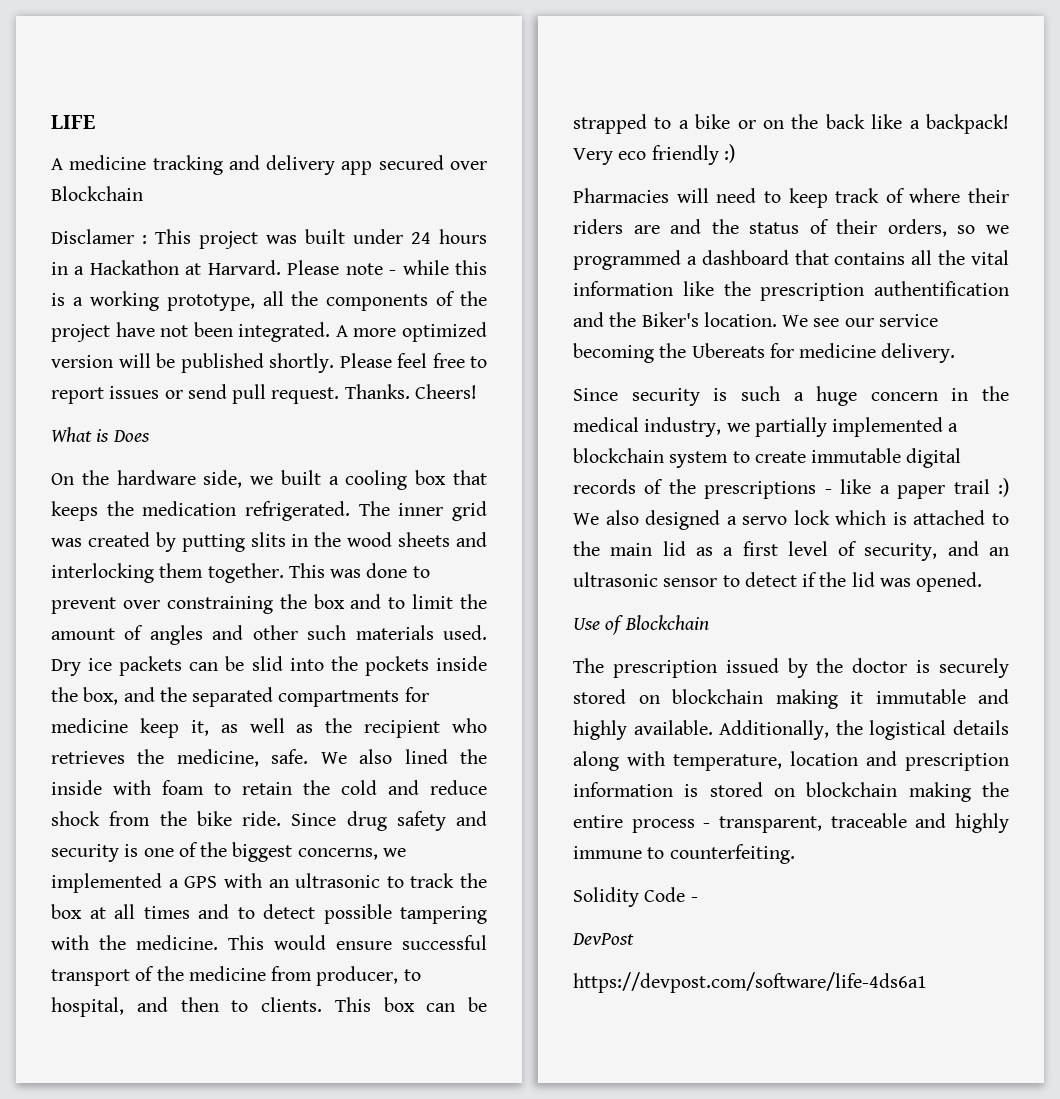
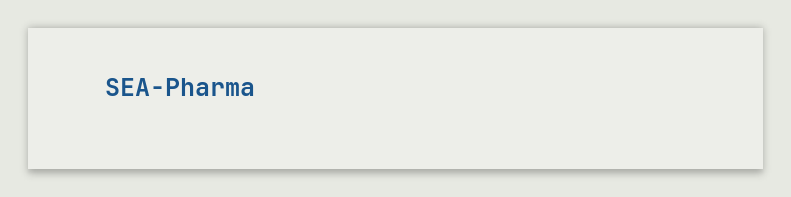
[51,115,95,129] [51,155,487,175] [51,186,143,201] [51,229,487,249] [51,260,488,275] [51,291,487,311] [51,322,487,342] [51,353,487,373] [51,384,477,404] [51,427,150,442] [51,470,487,490] [51,501,488,521] [51,532,488,552] [51,563,430,583] [51,594,487,614] [51,625,487,645] [51,656,487,676] [51,687,429,707] [51,718,487,738] [51,749,488,767] [51,780,487,795] [51,811,487,831] [51,842,406,862] [51,873,487,893] [51,904,487,924] [51,935,487,950] [51,966,421,986] [51,997,487,1017] [573,114,1009,134] [573,144,735,165] [573,188,1009,208] [573,219,1009,237] [573,250,1009,270] [573,281,1009,301] [573,312,938,327] [573,343,956,363] [573,386,1009,406] [573,417,959,437] [573,448,962,468] [573,478,1010,499] [573,510,1009,530] [573,541,1009,561] [573,572,983,592] [573,615,709,635] [573,658,1009,678] [573,689,1009,709] [573,720,1009,740] [573,751,1009,771] [573,782,1009,802] [573,813,1009,833] [573,844,795,864] [573,887,698,907] [572,933,634,945] [573,972,927,993] LIFE // A medicine tracking and delivery app secured over Blockchain // Disclamer : This project was built under 24 hours in a Hackathon at Harvard. Please note - while this is a working prototype, all the components of the project have not been integrated. A more optimized version will be published shortly. Please feel free to report issues or send pull request. Thanks. Cheers! // What is Does // On the hardware side, we built a cooling box that keeps the medication refrigerated. The inner grid was created by putting slits in the wood sheets and interlocking them together. This was done to prevent over constraining the box and to limit the amount of angles and other such materials used. Dry ice packets can be slid into the pockets inside the box, and the separated compartments for medicine keep it, as well as the recipient who retrieves the medicine, safe. We also lined the inside with foam to retain the cold and reduce shock from the bike ride. Since drug safety and security is one of the biggest concerns, we implemented a GPS with an ultrasonic to track the box at all times and to detect possible tampering with the medicine. This would ensure successful transport of the medicine from producer, to hospital, and then to clients. This box can be strapped to a bike or on the back like a backpack! Very eco friendly :) // Pharmacies will need to keep track of where their riders are and the status of their orders, so we programmed a dashboard that contains all the vital information like the prescription authentification and the Biker's location. We see our service becoming the Ubereats for medicine delivery. // Since security is such a huge concern in the medical industry, we partially implemented a blockchain system to create immutable digital records of the prescriptions - like a paper trail :) We also designed a servo lock which is attached to the main lid as a first level of security, and an ultrasonic sensor to detect if the lid was opened. // Use of Blockchain // The prescription issued by the doctor is securely stored on blockchain making it immutable and highly available. Additionally, the logistical details along with temperature, location and prescription information is stored on blockchain making the entire process - transparent, traceable and highly immune to counterfeiting. // Solidity Code - // DevPost // https://devpost.com/software/life-4ds6a1 -> [105,78,255,96] SEA-Pharma

